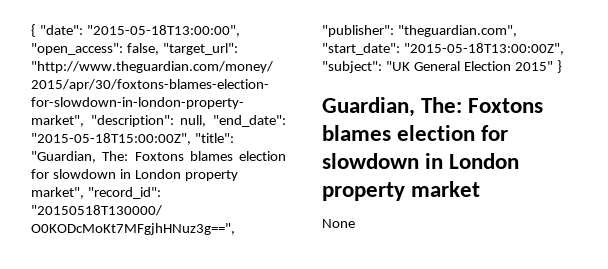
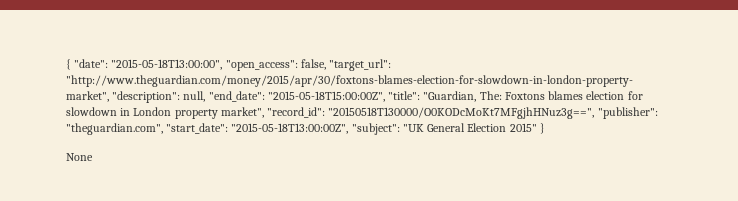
[322,97,544,117] [322,125,509,141] [322,153,520,169] [322,181,481,201] // Guardian, The: Foxtons blames election for slowdown in London property market -> (545, 128) none

